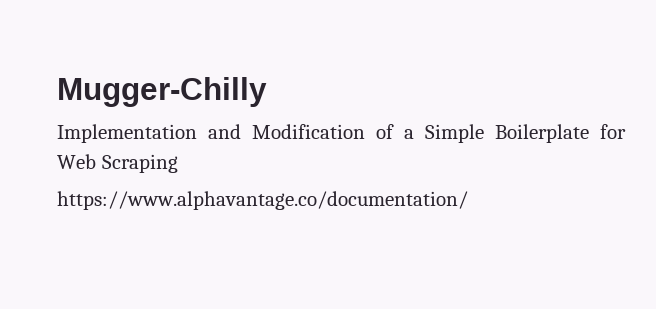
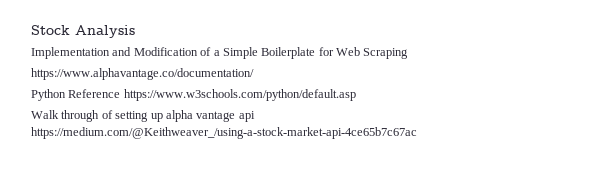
[57,77,267,107] Mugger-Chilly -> [31,25,135,38] Stock Analysis
(468, 200) none -> [31,89,356,101] [31,110,255,122] [31,127,417,139] // Python Reference https://www.w3schools.com/python/default.asp // Walk through of setting up alpha vantage api https://medium.com/@Keithweaver_/using-a-stock-market-api-4ce65b7c67ac

